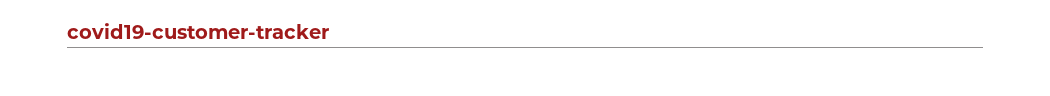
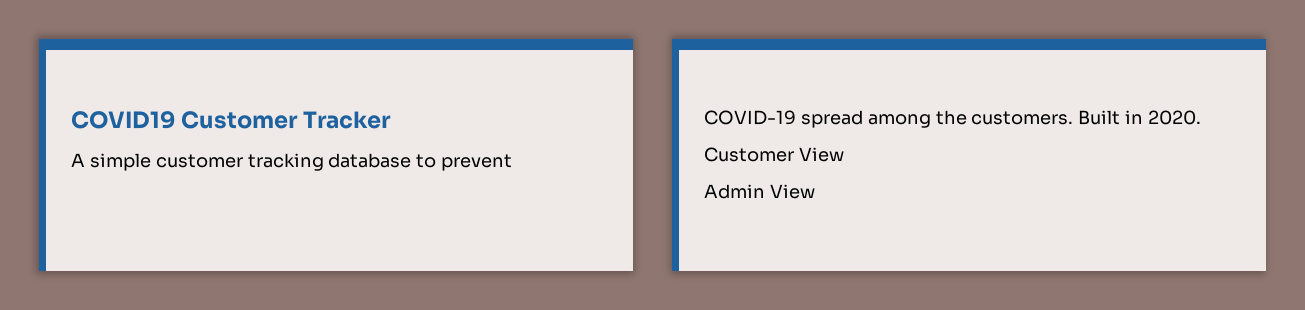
[67,23,329,39] covid19-customer-tracker -> [71,111,392,129] [71,153,513,171] [704,110,1202,128] [704,147,844,162] [704,184,815,199] COVID19 Customer Tracker // A simple customer tracking database to prevent COVID-19 spread among the customers. Built in 2020. // Customer View // Admin View

